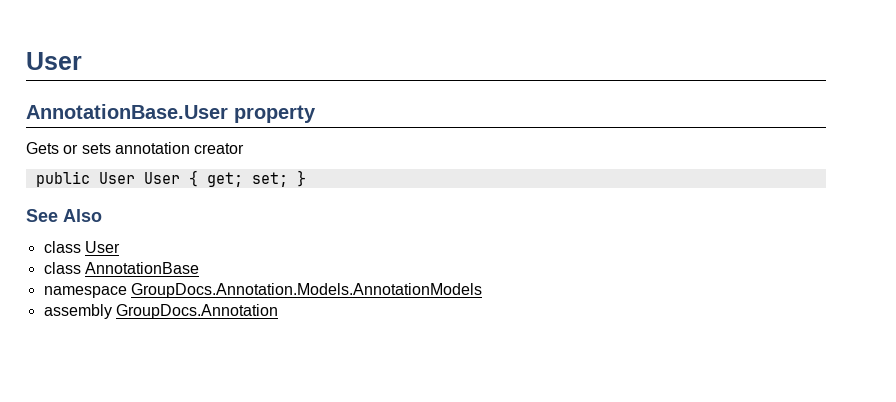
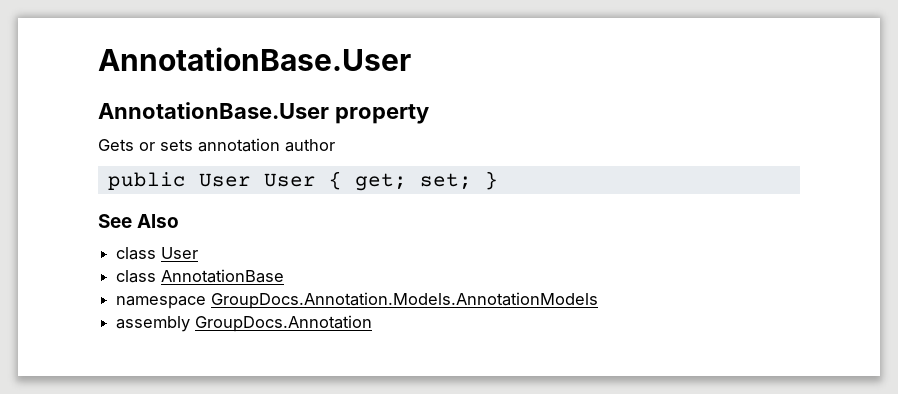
[26,52,82,70] User -> [98,47,411,71] AnnotationBase.User
[194,143,245,154] creator -> [285,139,335,152] author

